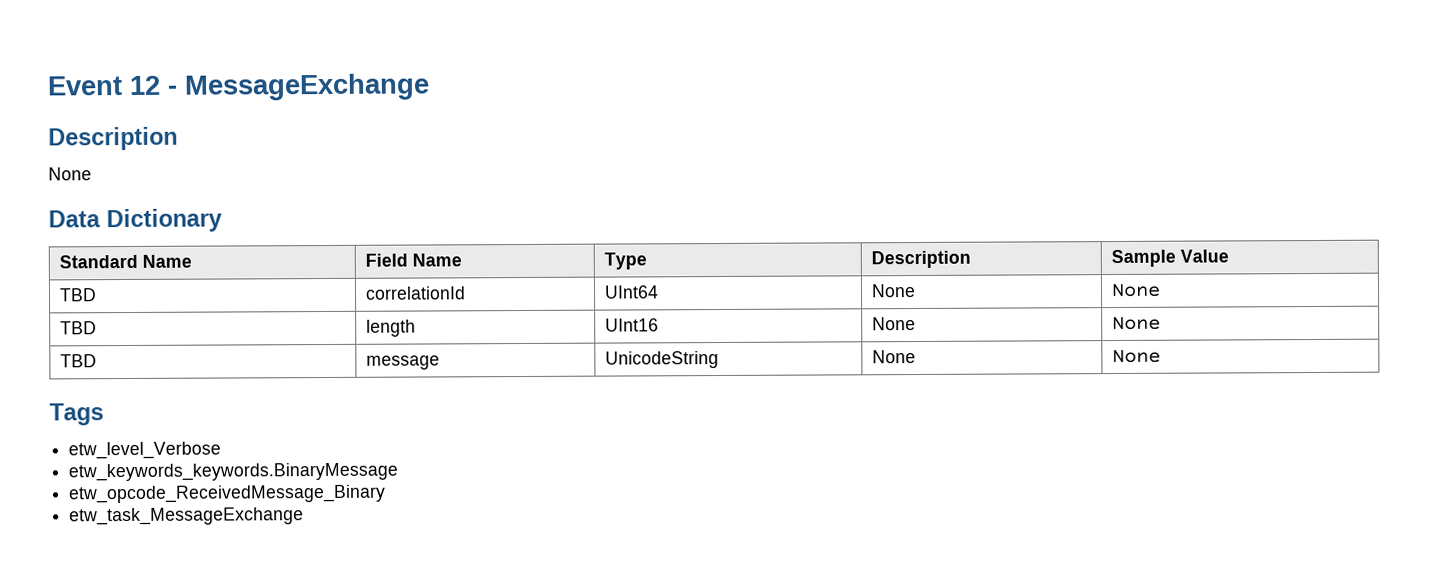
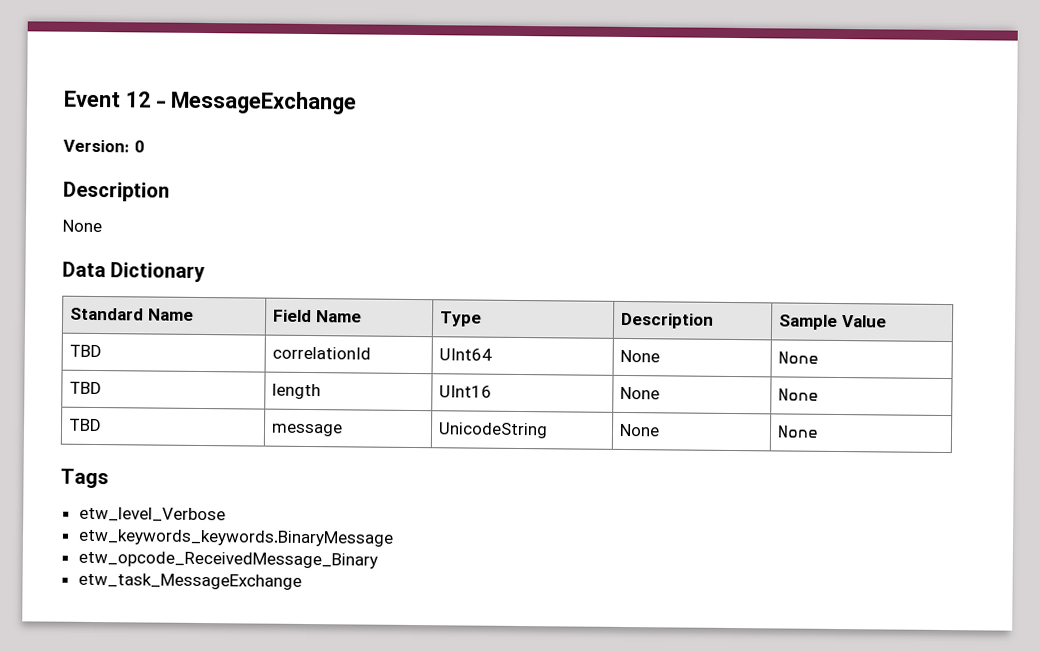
(430, 87) none -> [63,139,145,153] // Version: 0

